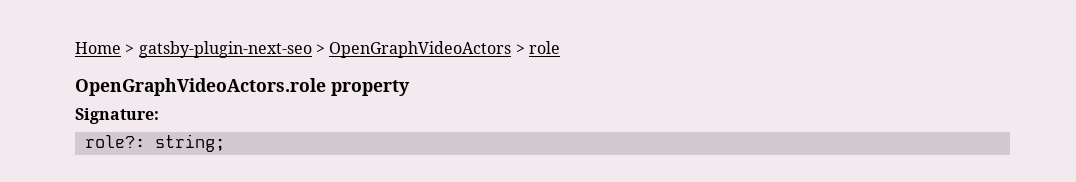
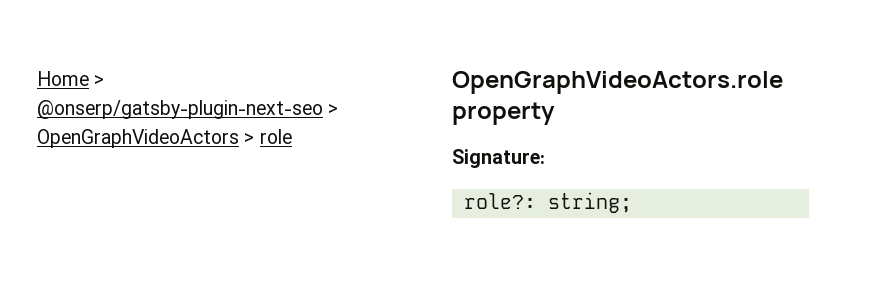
[138,41,312,58] gatsby-plugin-next-seo -> [37,100,323,119] @onserp/gatsby-plugin-next-seo

